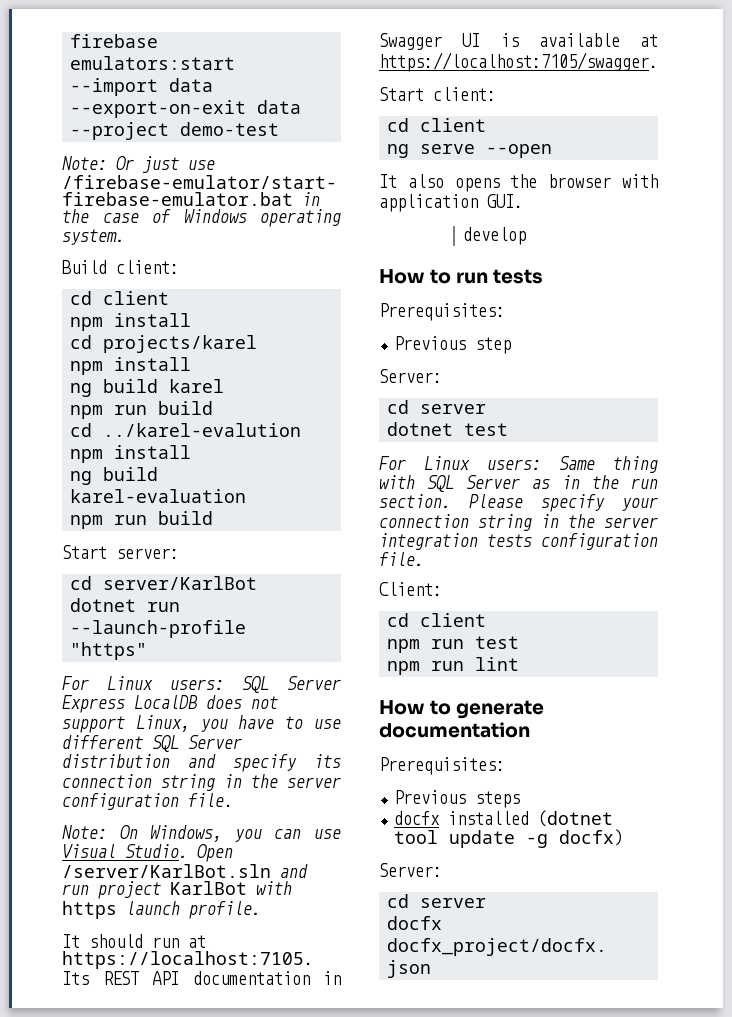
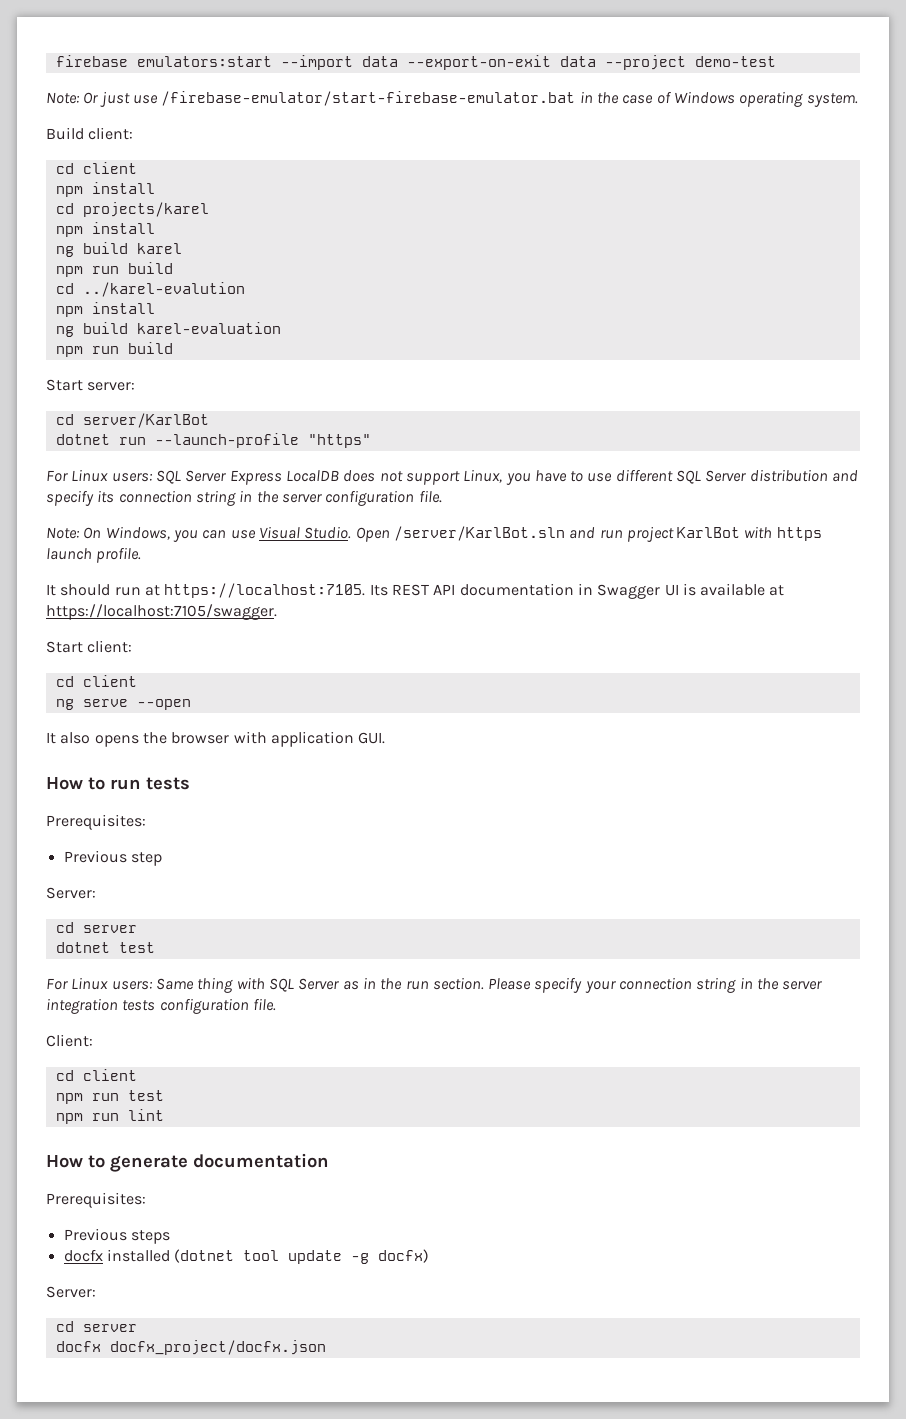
[462,227,526,245] // develop -> (386, 738) none

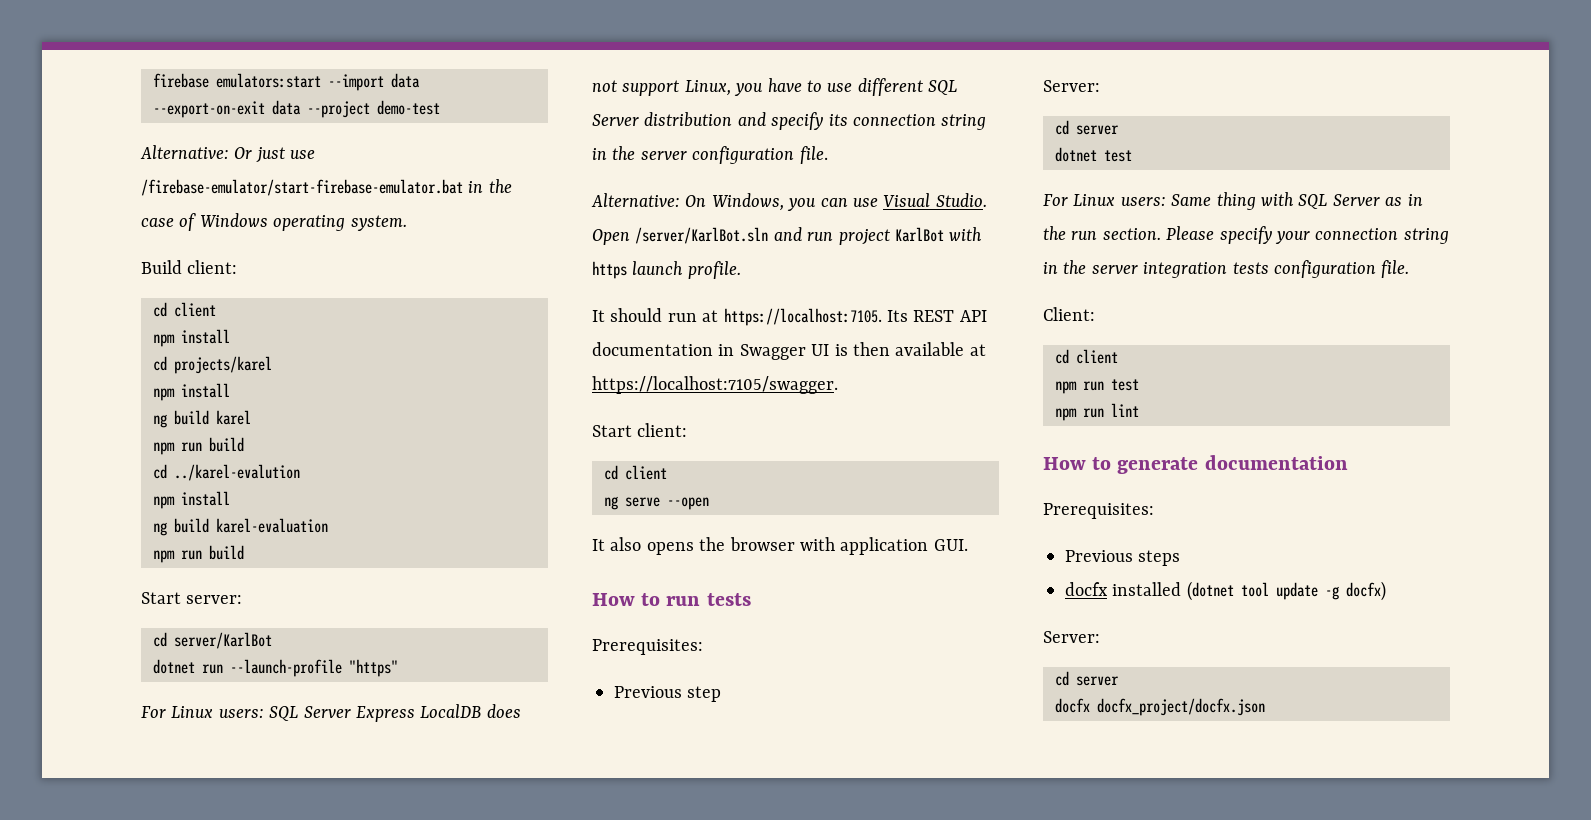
[46,92,80,104] Note: -> [140,145,229,159] Alternative:
[46,527,80,539] Note: -> [591,193,680,207] Alternative:
(696, 589) none -> [853,342,890,356] then

